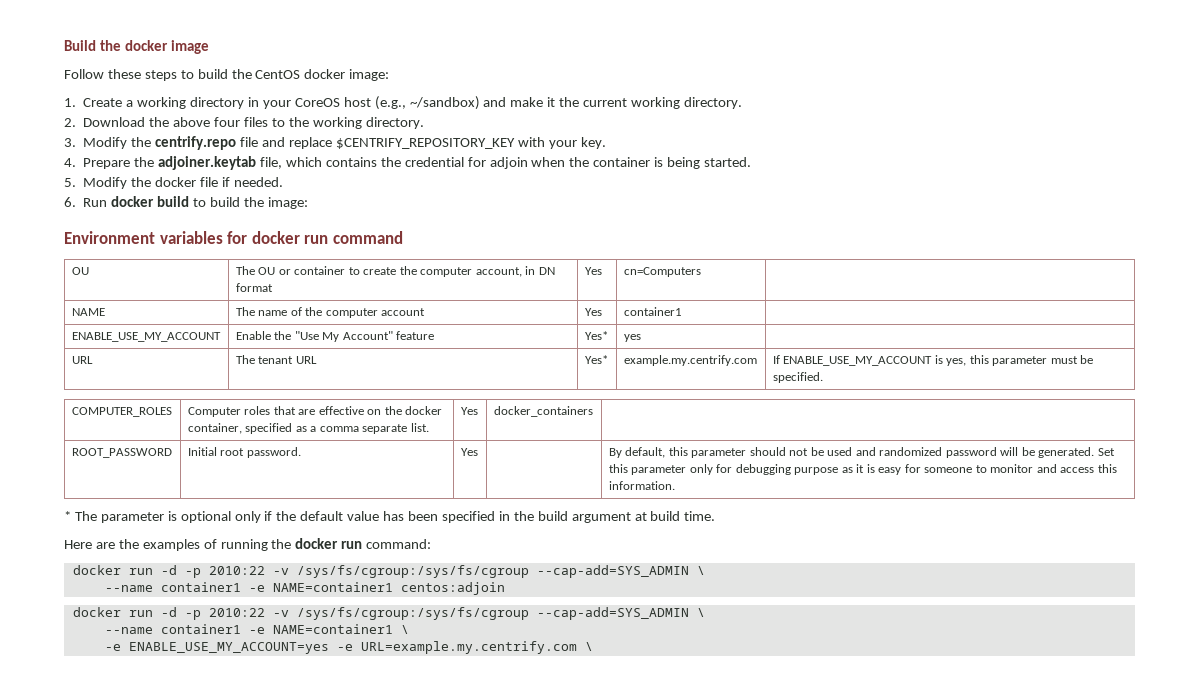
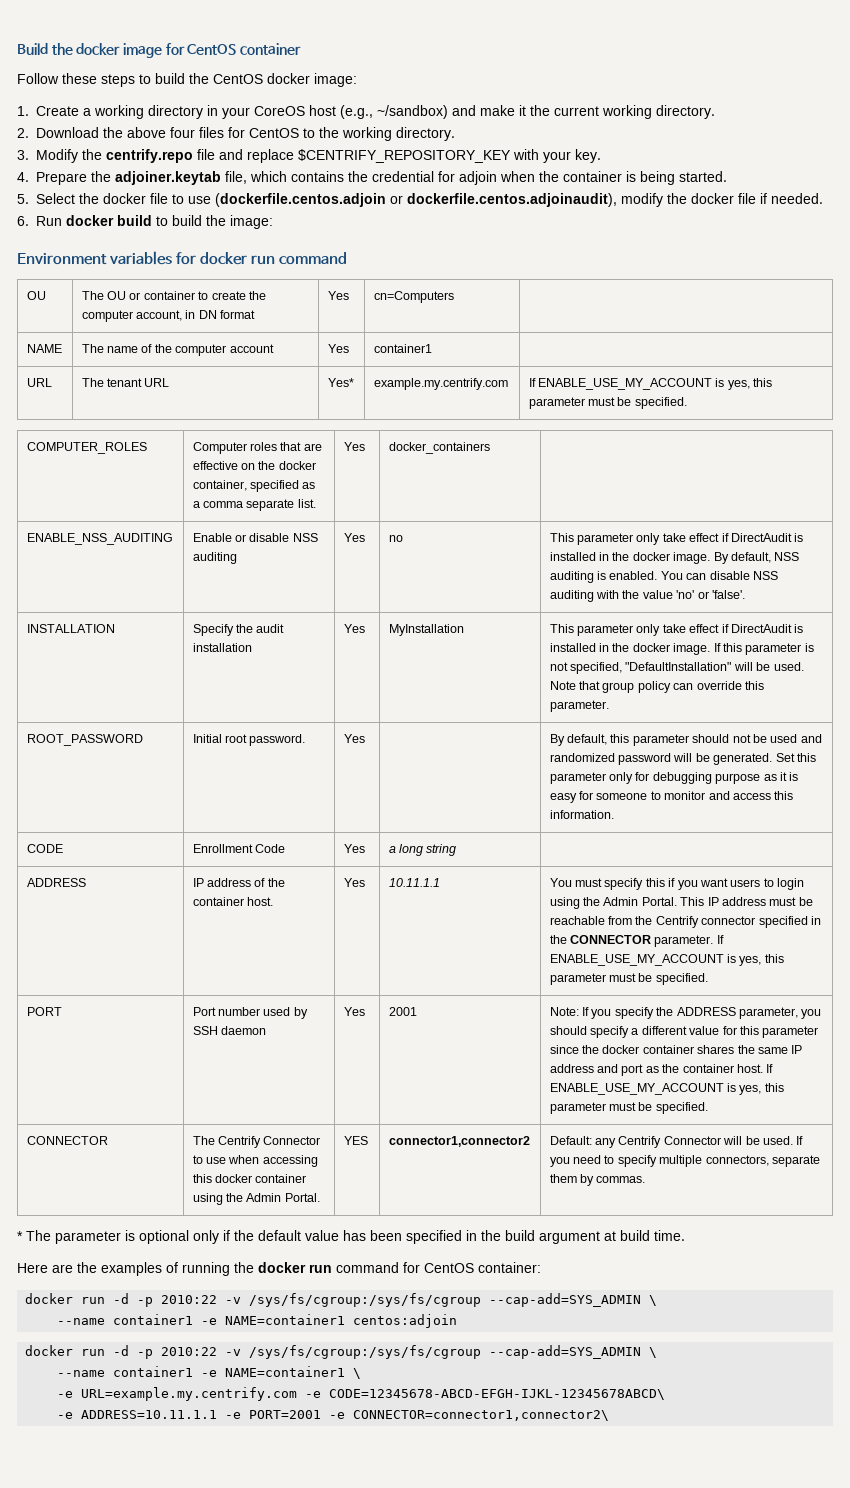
(209, 47) none -> [165,43,301,55] for CentOS container
(268, 122) none -> [228,127,300,138] for CentOS
[83,177,128,189] Modify -> [36,193,664,207] Select the docker file to use (dockerfile.centos.adjoin or dockerfile.centos.adjoinaudit), modify
[71,332,221,342] [235,331,435,342] [584,331,608,340] [623,334,641,342] // ENABLE_USE_MY_ACCOUNT | Enable the "Use My Account" feature | Yes* | yes | -> (432, 348) none
(593, 411) none -> [26,533,173,545] [192,533,318,542] [192,552,237,564] [343,533,365,542] [388,535,403,542] [549,533,804,545] [549,552,800,564] [549,571,778,583] [549,590,745,602] [26,624,115,633] [192,624,285,636] [192,643,252,652] [343,624,365,633] [388,624,464,636] [549,624,804,636] [549,643,814,655] [549,662,804,674] [549,681,764,693] [549,700,609,712] // ENABLE_NSS_AUDITING | Enable or disable NSS auditing | Yes | no | This parameter only take effect if DirectAudit is installed in the docker image. By default, NSS auditing is enabled. You can disable NSS auditing with the value 'no' or 'false'. // INSTALLATION | Specify the audit installation | Yes | MyInstallation | This parameter only take effect if DirectAudit is installed in the docker image. If this parameter is not specified, "DefaultInstallation" will be used. Note that group policy can override this parameter.
(675, 485) none -> [26,844,63,853] [192,844,286,853] [343,844,365,853] [388,844,457,856] [26,878,86,887] [192,878,285,887] [192,897,274,906] [343,878,365,887] [388,878,440,887] [549,878,805,890] [549,897,813,909] [549,916,821,928] [549,935,724,947] [549,954,784,966] [549,973,708,985] [26,1007,62,1016] [192,1007,308,1019] [192,1026,267,1035] [343,1007,365,1016] [388,1007,417,1016] [549,1007,822,1019] [549,1026,819,1038] [549,1045,803,1054] [549,1064,774,1076] [549,1083,784,1095] [549,1102,708,1114] [26,1136,108,1145] [192,1136,321,1148] [192,1155,318,1167] [192,1174,307,1183] [192,1193,320,1205] [343,1136,368,1145] [388,1136,530,1147] [549,1136,804,1148] [549,1155,820,1167] [549,1174,646,1186] // CODE | Enrollment Code | Yes | a long string | // ADDRESS | IP address of the container host. | Yes | 10.11.1.1 | You must specify this if you want users to login using the Admin Portal. This IP address must be reachable from the Centrify connector specified in the CONNECTOR parameter. If ENABLE_USE_MY_ACCOUNT is yes, this parameter must be specified. // PORT | Port number used by SSH daemon | Yes | 2001 | Note: If you specify the ADDRESS parameter, you should specify a different value for this parameter since the docker container shares the same IP address and port as the container host. If ENABLE_USE_MY_ACCOUNT is yes, this parameter must be specified. // CONNECTOR | The Centrify Connector to use when accessing this docker container using the Admin Portal. | YES | connector1,connector2 | Default: any Centrify Connector will be used. If you need to specify multiple connectors, separate them by commas.
[366,539,432,549] command: -> [336,1262,541,1273] command for CentOS container:
[128,641,593,654] ENABLE_USE_MY_ACCOUNT=yes -e URL=example.my.centrify.com \ -> [81,1387,666,1401] [57,1410,610,1421] URL=example.my.centrify.com -e CODE=12345678-ABCD-EFGH-IJKL-12345678ABCD\ // -e ADDRESS=10.11.1.1 -e PORT=2001 -e CONNECTOR=connector1,connector2\

